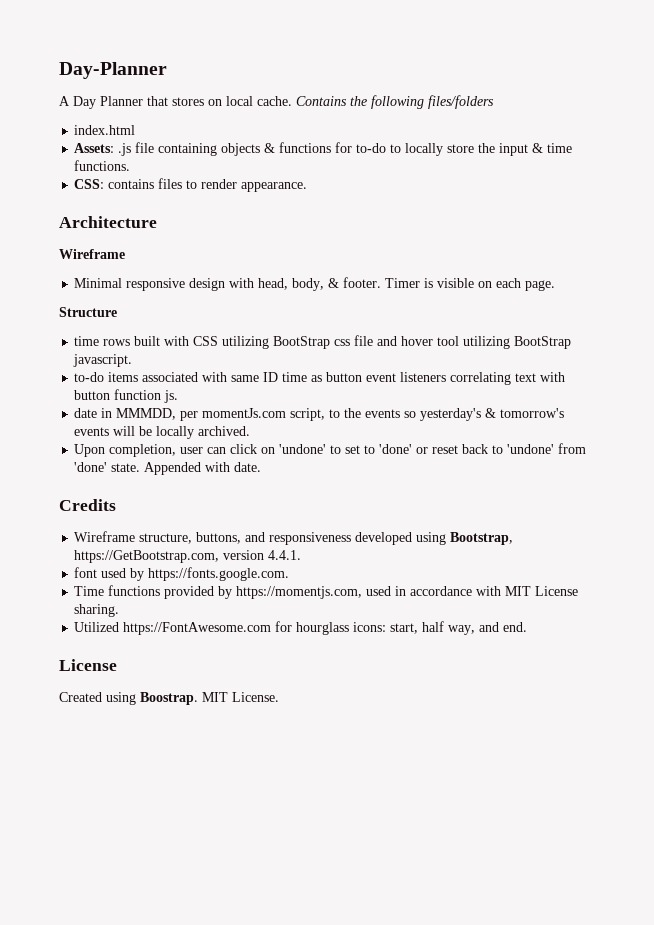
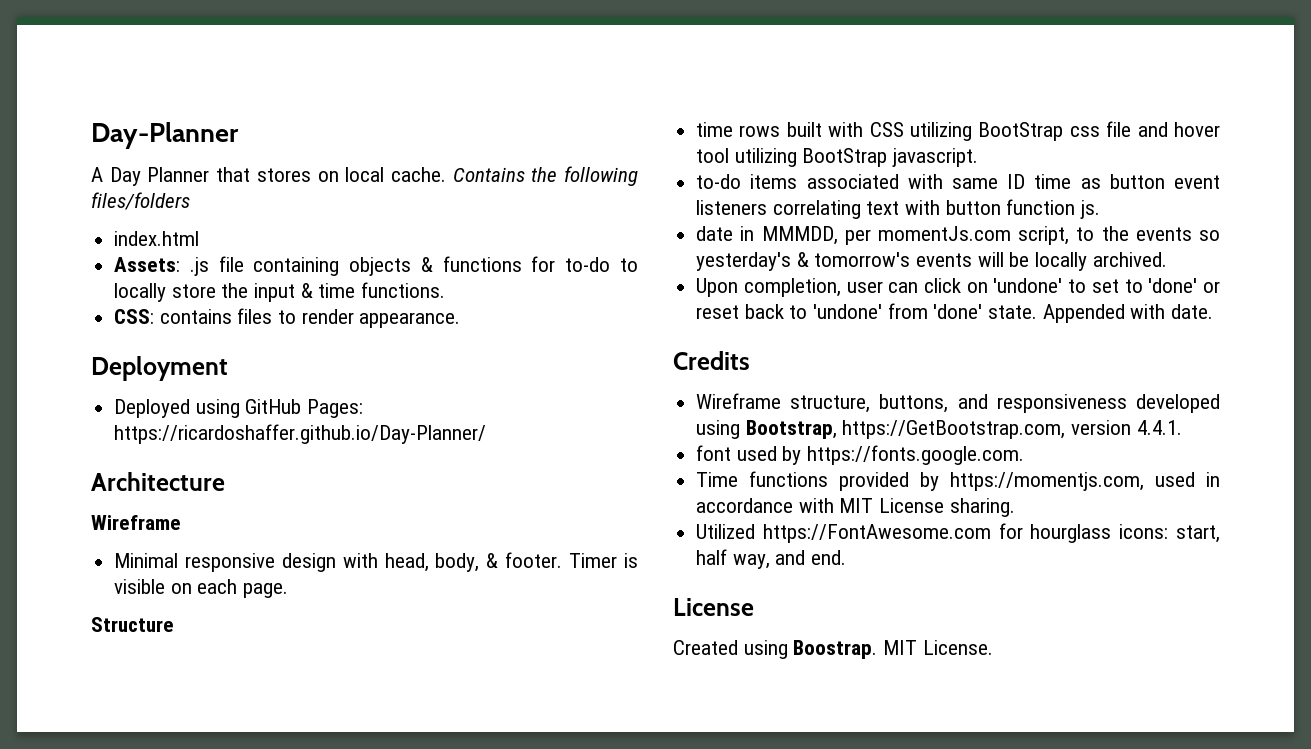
(308, 187) none -> [91,356,228,381] [114,399,364,418] [114,424,487,444] // Deployment // Deployed using GitHub Pages: https://ricardoshaffer.github.io/Day-Planner/

